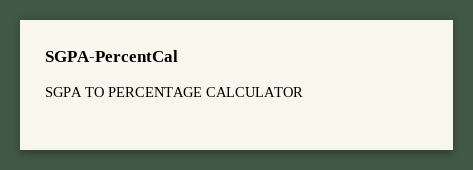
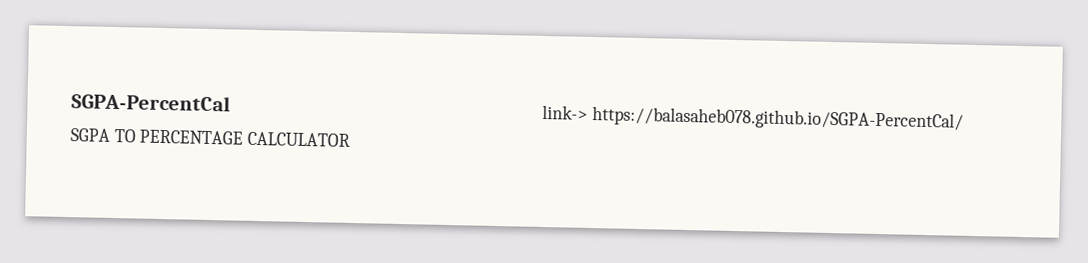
(303, 92) none -> [542,104,964,132] // link-> https://balasaheb078.github.io/SGPA-PercentCal/

